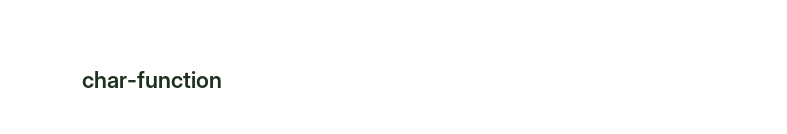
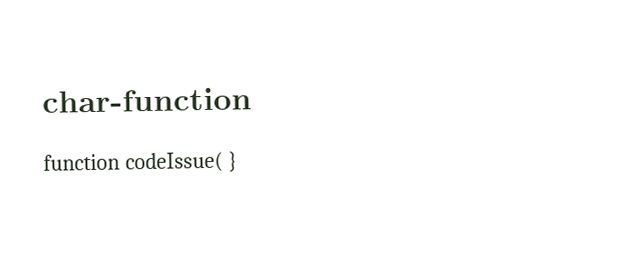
(222, 79) none -> [43,151,238,174] // function codeIssue( }

